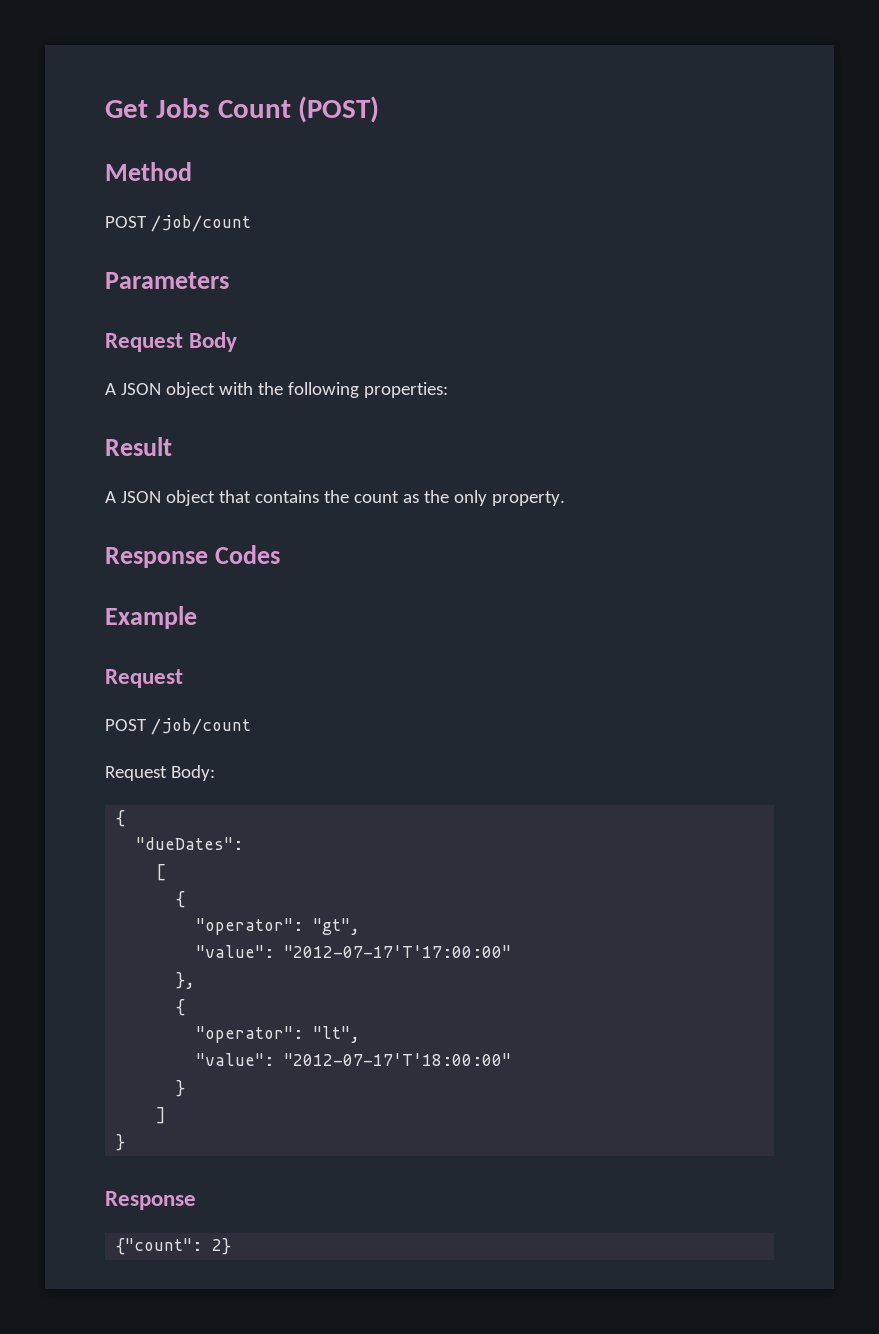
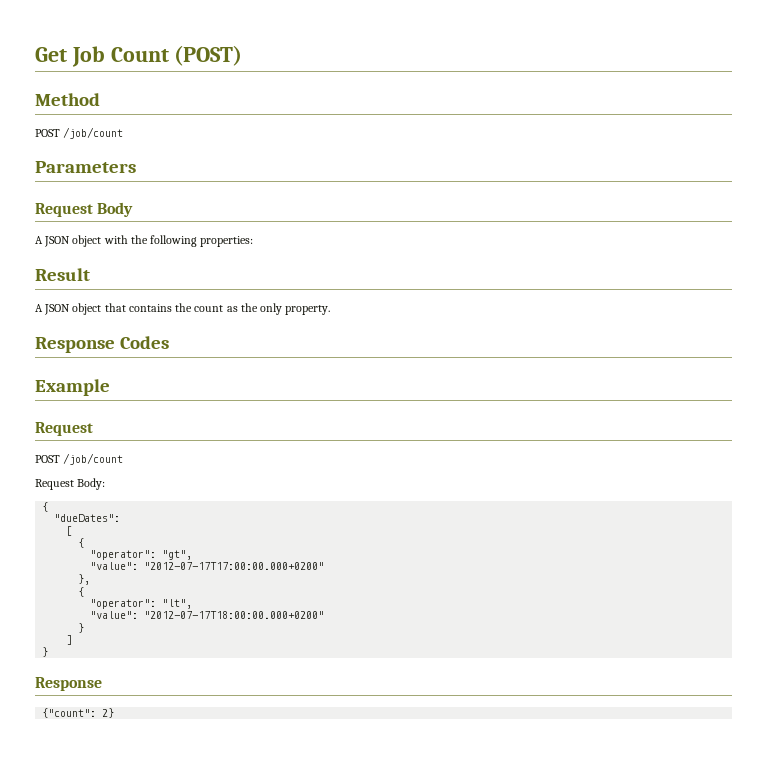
[155,98,210,118] Jobs -> [71,46,105,67] Job
[284,945,512,958] "2012-07-17'T'17:00:00" -> [144,562,325,570] "2012-07-17T17:00:00.000+0200"
[284,1053,512,1066] "2012-07-17'T'18:00:00" -> [144,611,325,619] "2012-07-17T18:00:00.000+0200"

